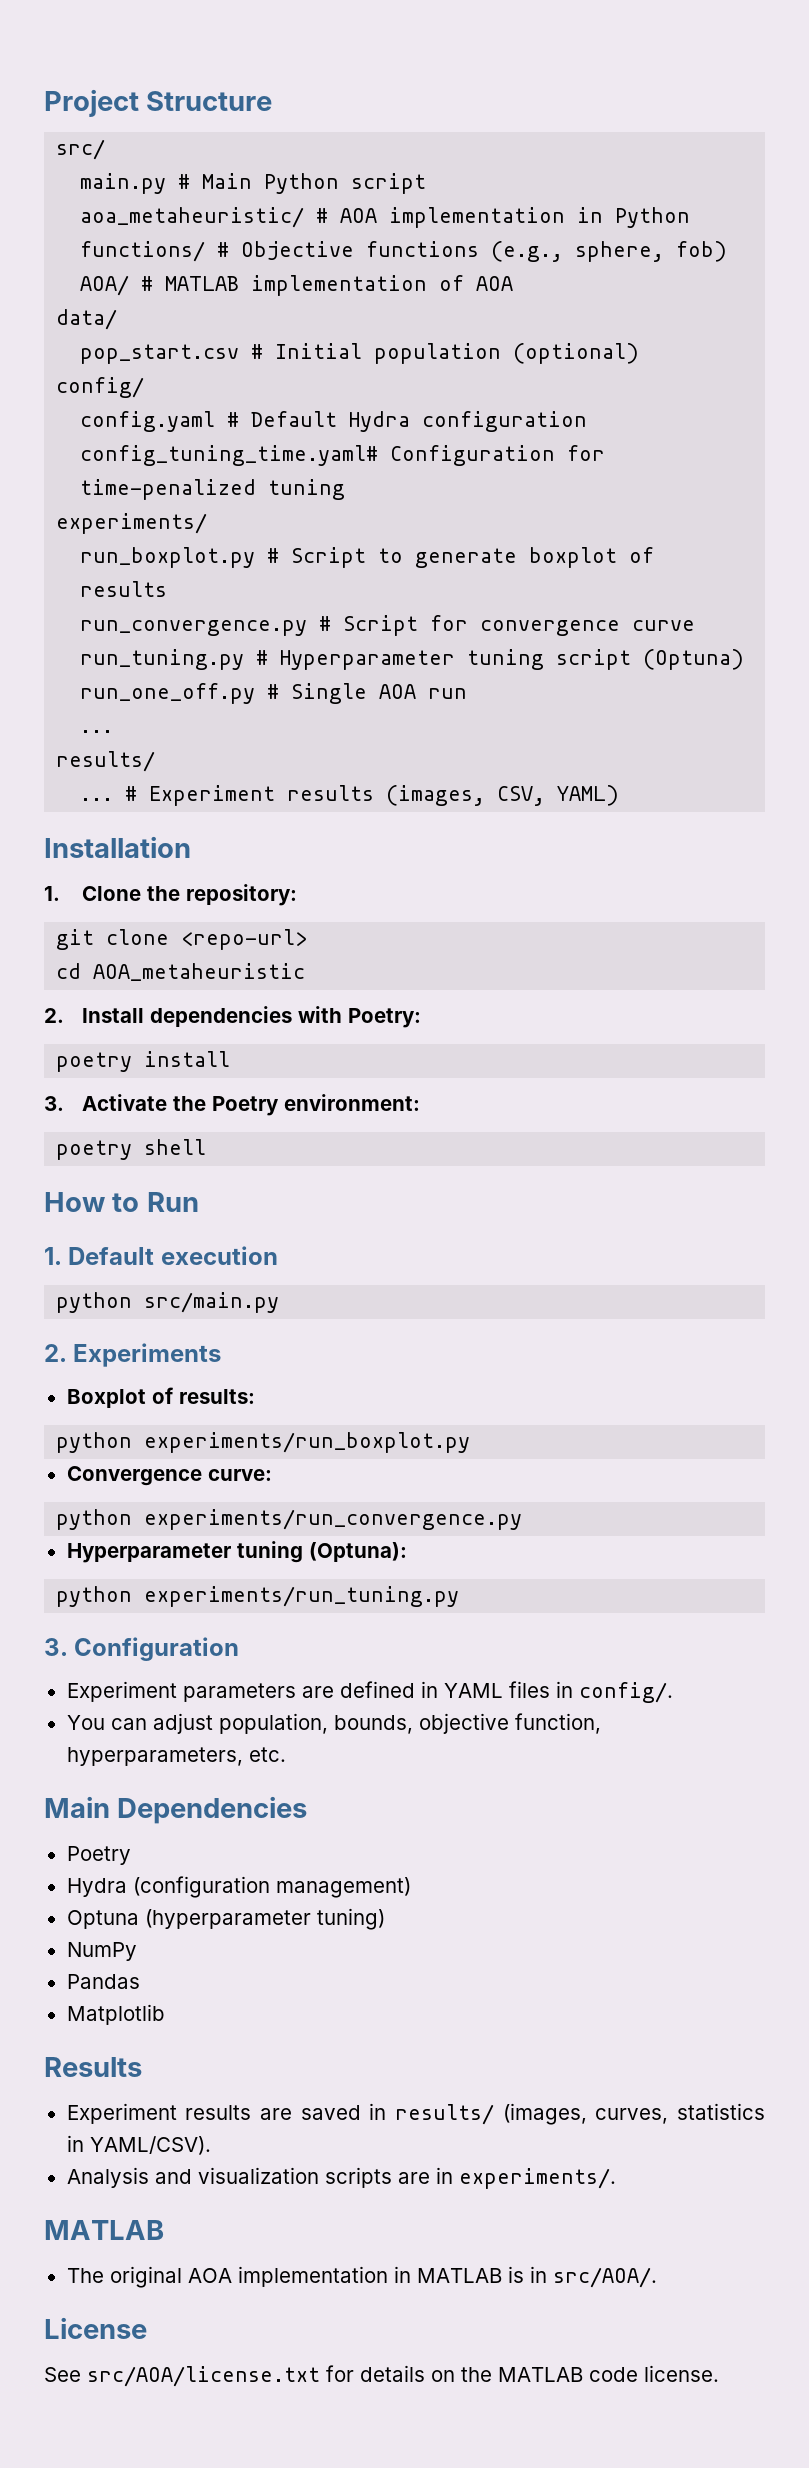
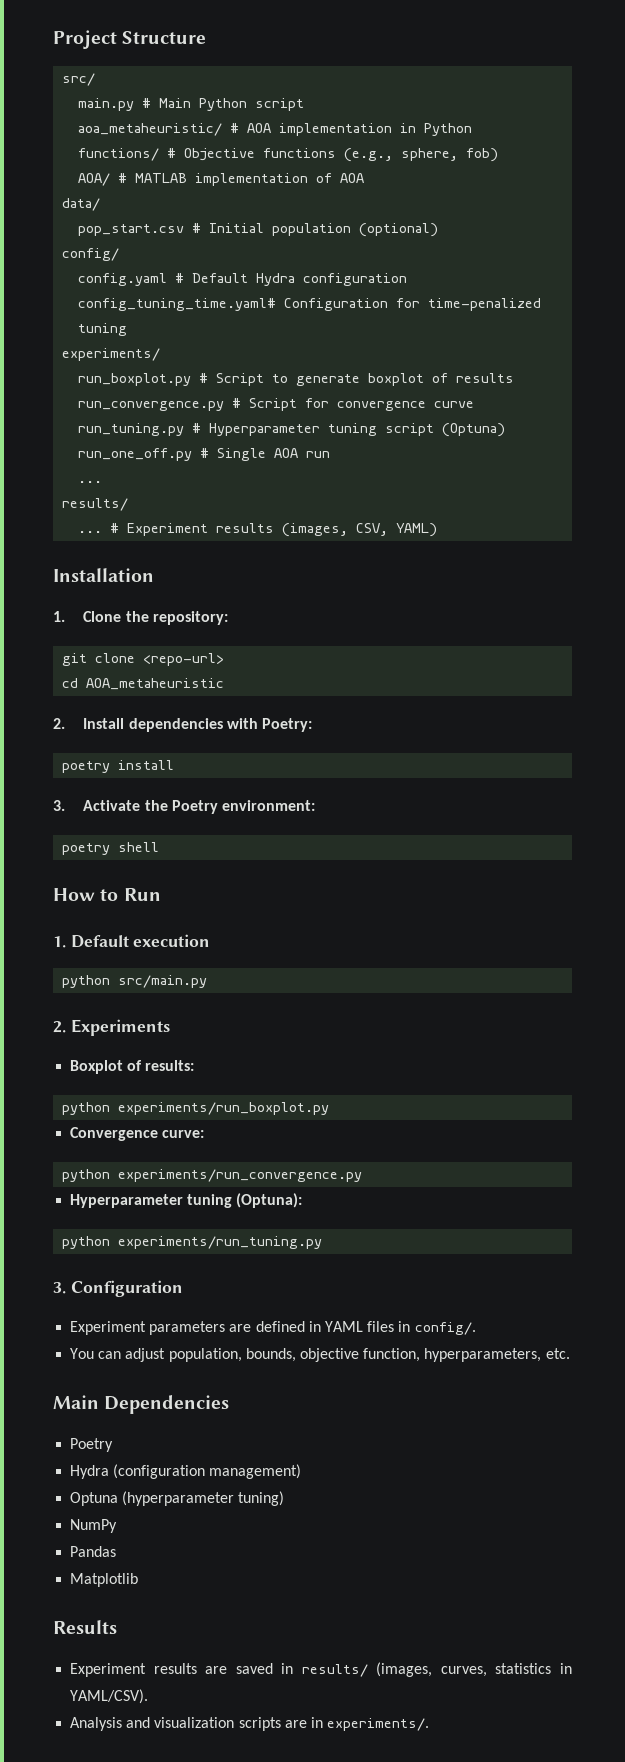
[44,2220,164,2240] [66,2266,657,2288] [44,2317,147,2339] [44,2365,719,2387] // MATLAB // The original AOA implementation in MATLAB is in src/AOA/. // License // See src/AOA/license.txt for details on the MATLAB code license. -> (430, 1724) none

